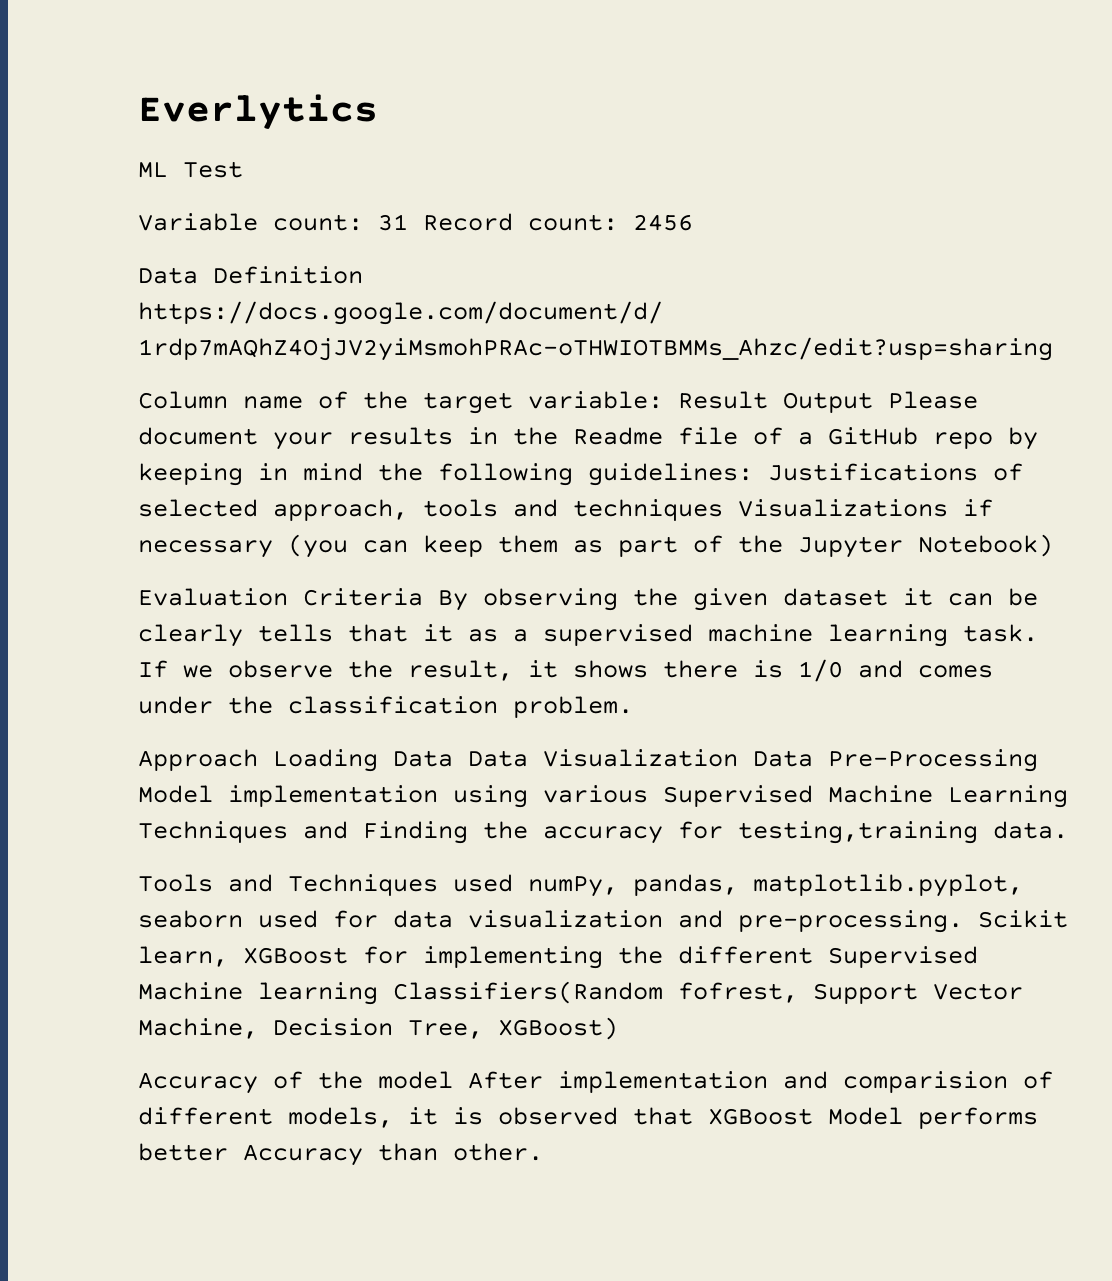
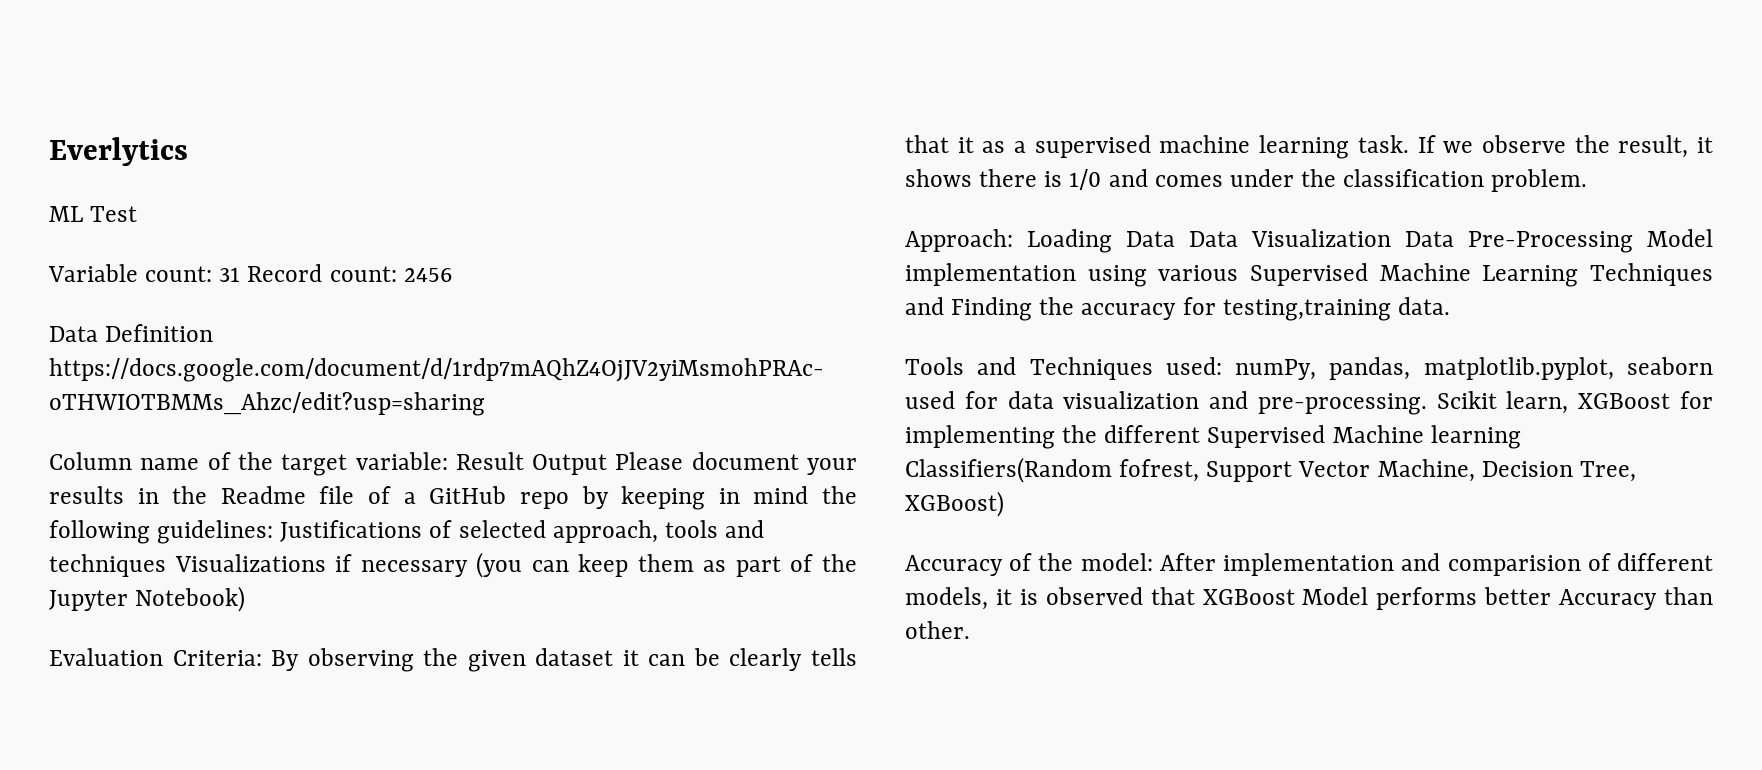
[303,588,423,606] Criteria -> [172,650,262,666] Criteria:
[138,749,258,771] Approach -> [905,229,1013,252] Approach:
[453,874,513,892] used -> [1165,357,1222,375] used:
[378,1071,453,1089] model -> [1080,553,1153,571] model:

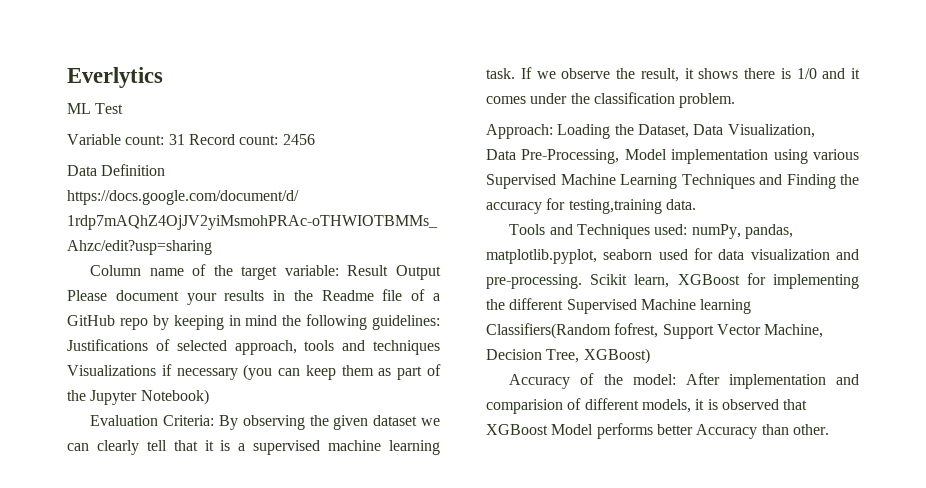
[622,648,857,671] it can be clearly tells -> [420,418,440,426] [67,440,167,455] we can clearly tell
[982,141,1006,153] as -> [220,440,231,451] is
(1148, 178) none -> [851,68,860,79] it
[1126,229,1633,253] Data Data Visualization Data Pre-Processing -> [614,124,815,138] [486,149,620,164] the Dataset, Data Visualization, // Data Pre-Processing,

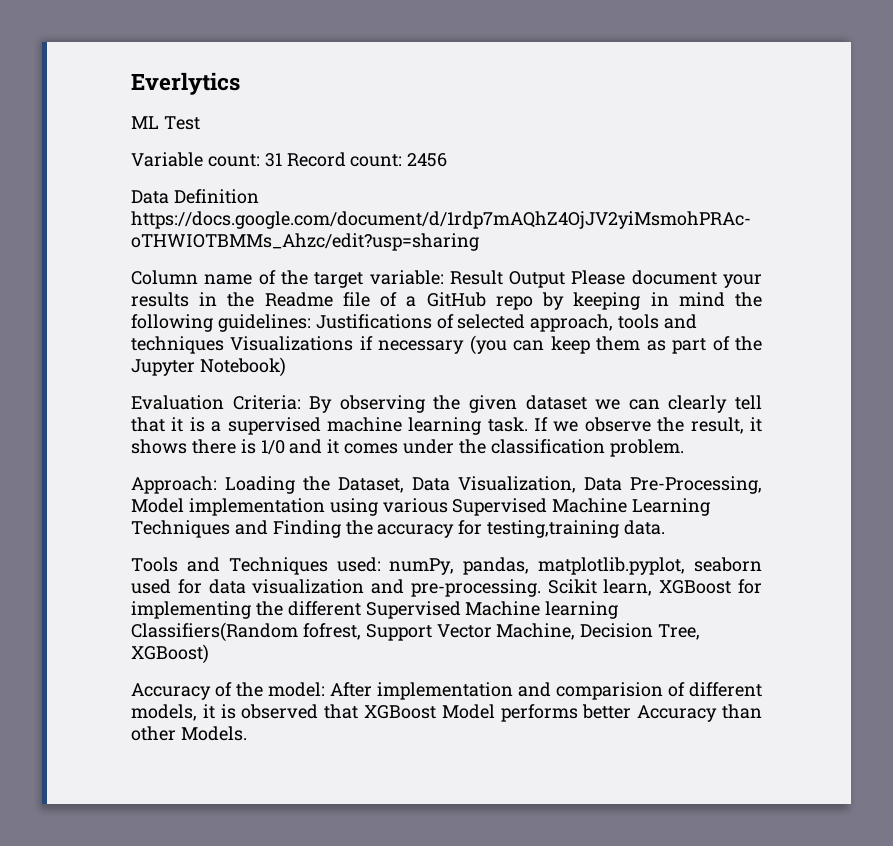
(815, 131) // -> (576, 484) none
[792,424,829,435] other. -> [131,726,247,741] other Models.

